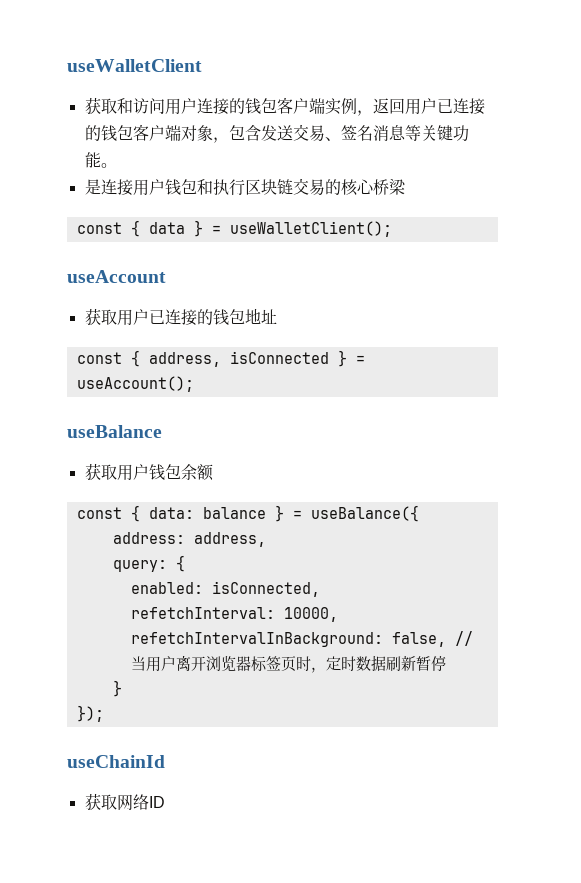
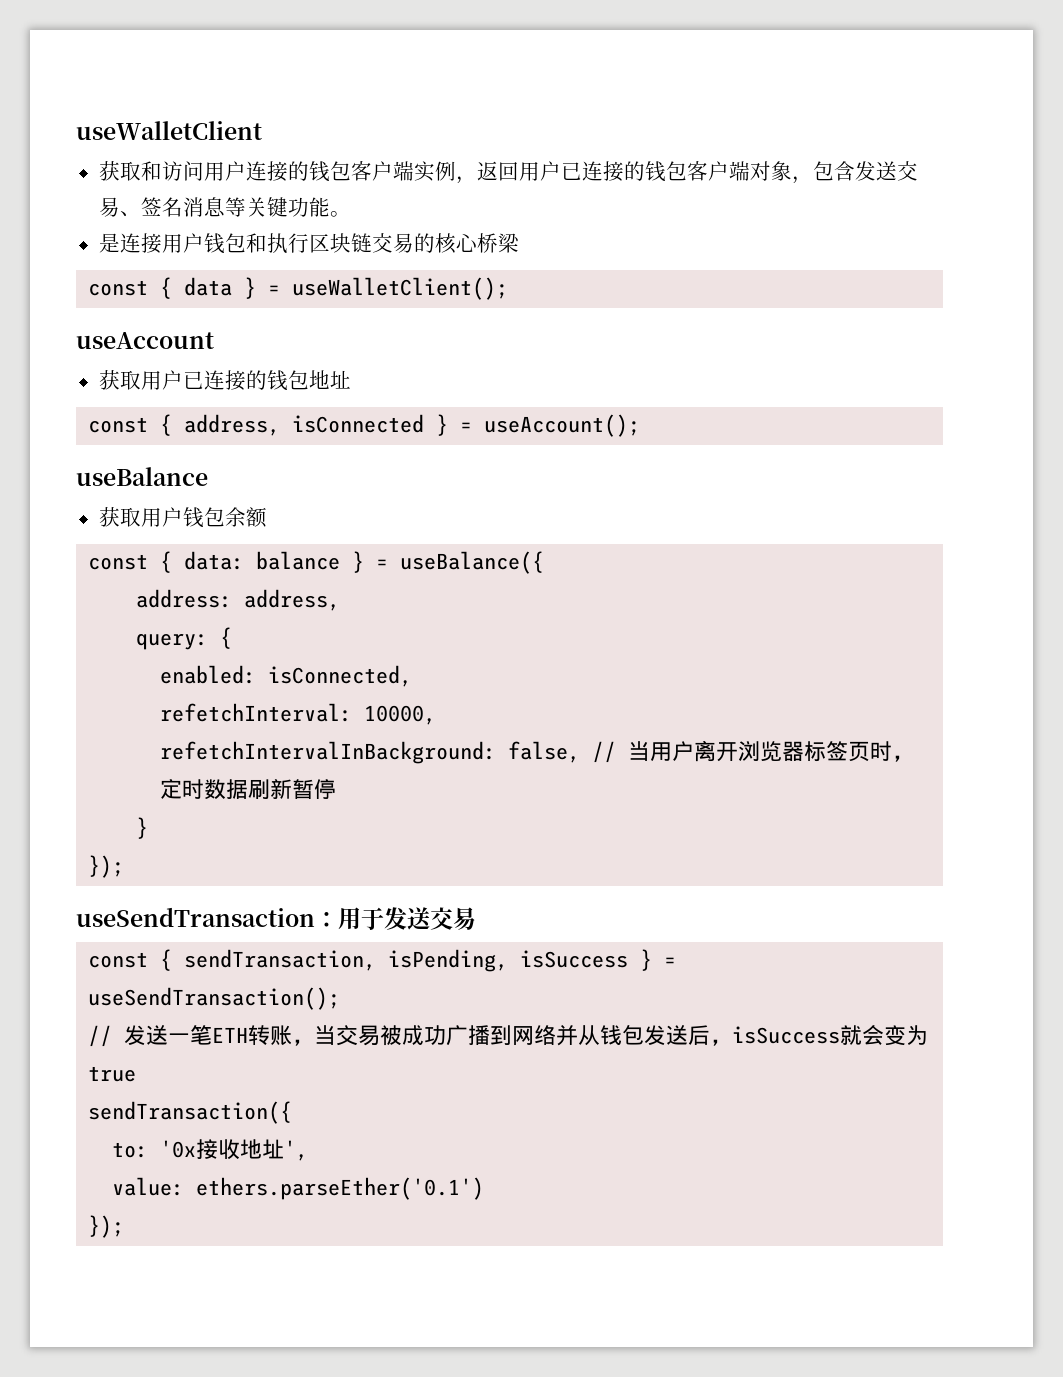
[67,755,165,768] [84,793,165,811] useChainId // 获取网络ID -> [76,907,476,930] [88,949,677,972] [88,987,341,1010] [88,1025,929,1047] [88,1066,137,1082] [88,1101,293,1124] [112,1139,309,1161] [112,1177,485,1200] [88,1215,125,1238] useSendTransaction：用于发送交易 // const { sendTransaction, isPending, isSuccess } = useSendTransaction(); // // 发送一笔ETH转账，当交易被成功广播到网络并从钱包发送后，isSuccess就会变为true // sendTransaction({ // to: '0x接收地址', // value: ethers.parseEther('0.1') // });

